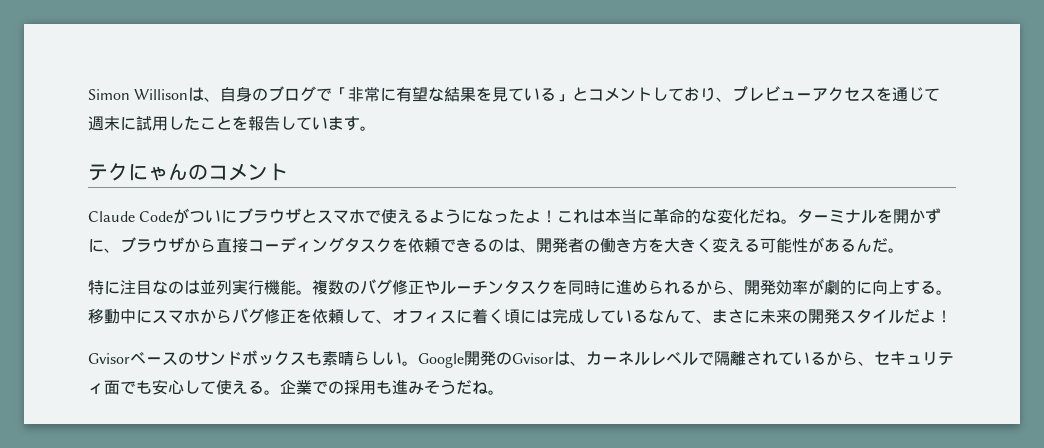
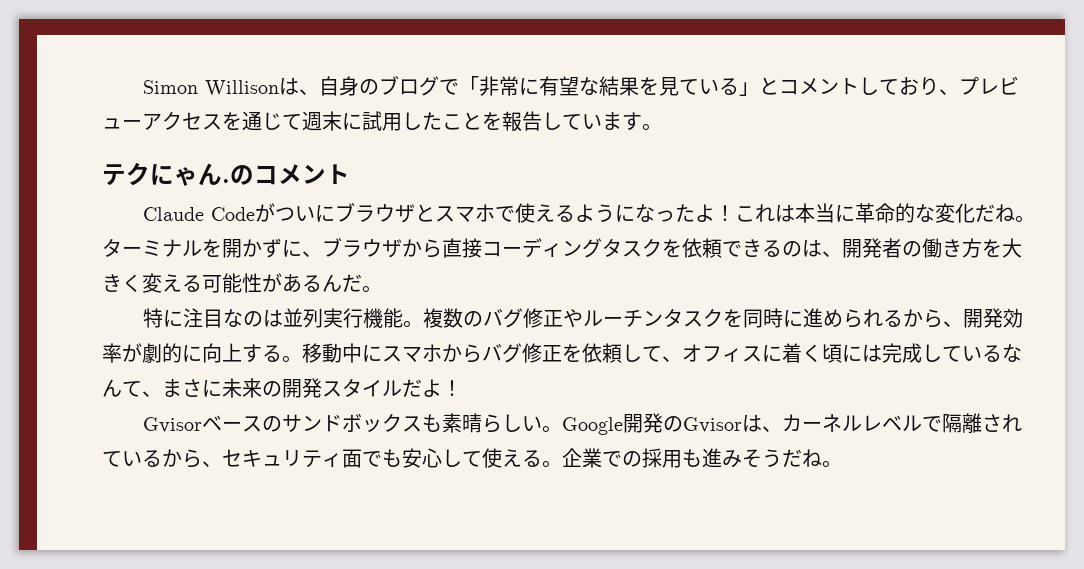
(188, 172) none -> [222,179,230,183] .

